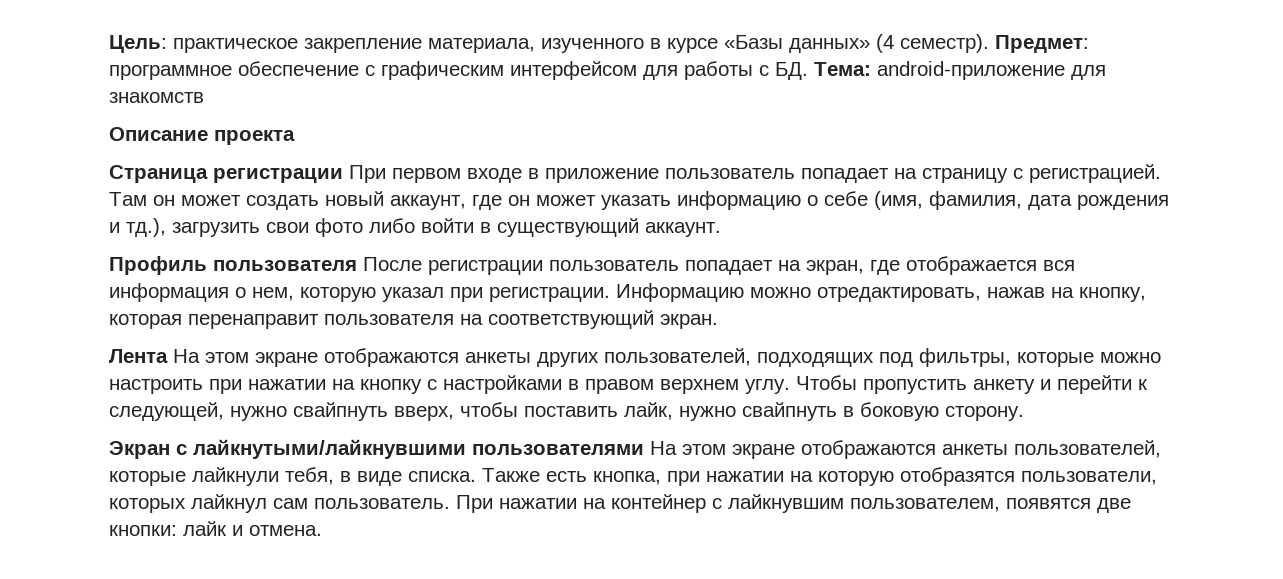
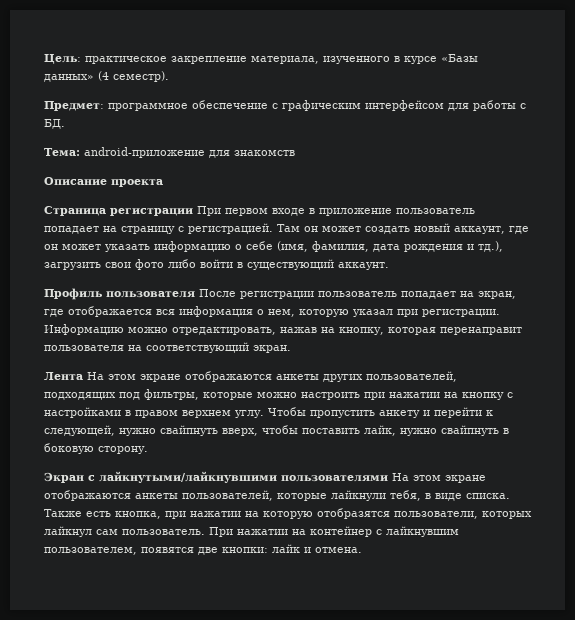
(989, 43) none -> (169, 76) //
(808, 71) none -> (65, 124) //

